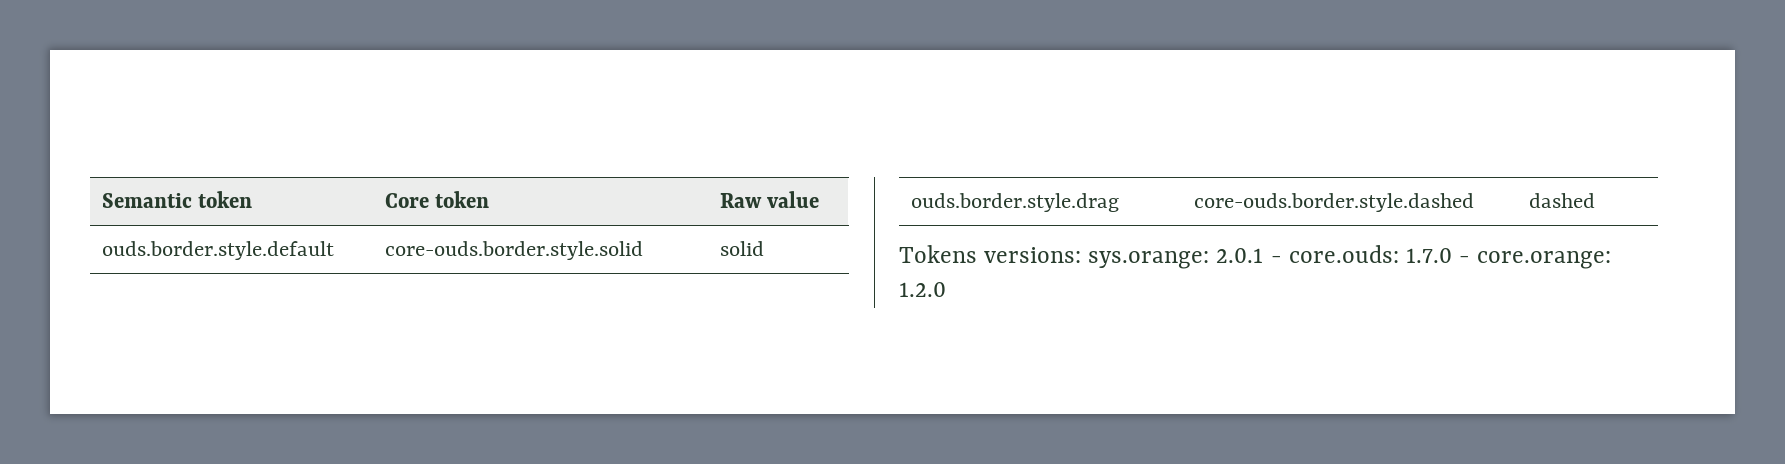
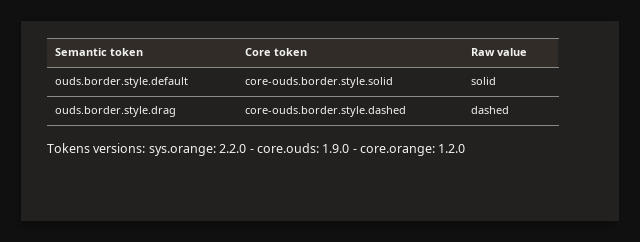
[1216,248,1264,263] 2.0.1 -> [219,144,247,153] 2.2.0
[1405,248,1452,263] 1.7.0 -> [322,144,350,153] 1.9.0

